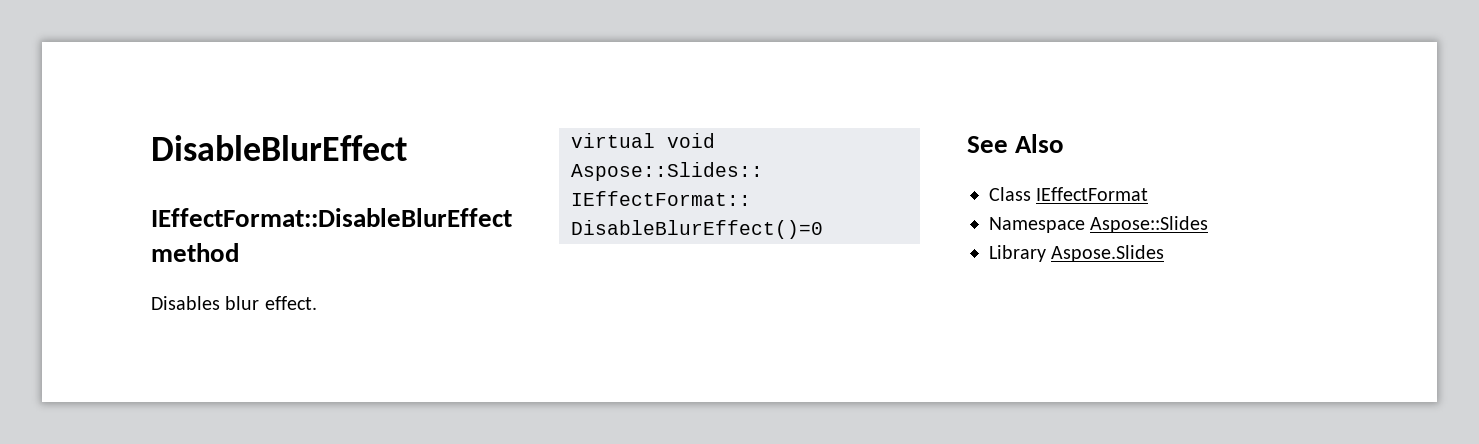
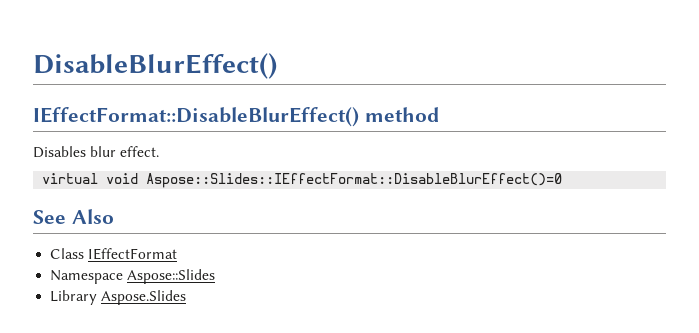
[151,135,407,161] [151,208,512,227] DisableBlurEffect // IEffectFormat::DisableBlurEffect -> [33,53,277,79] [33,107,359,127] DisableBlurEffect() // IEffectFormat::DisableBlurEffect()

